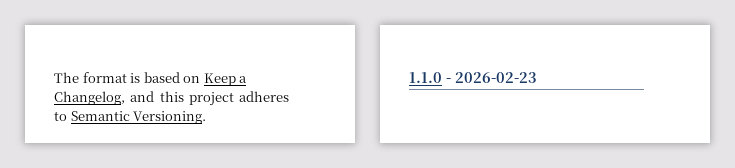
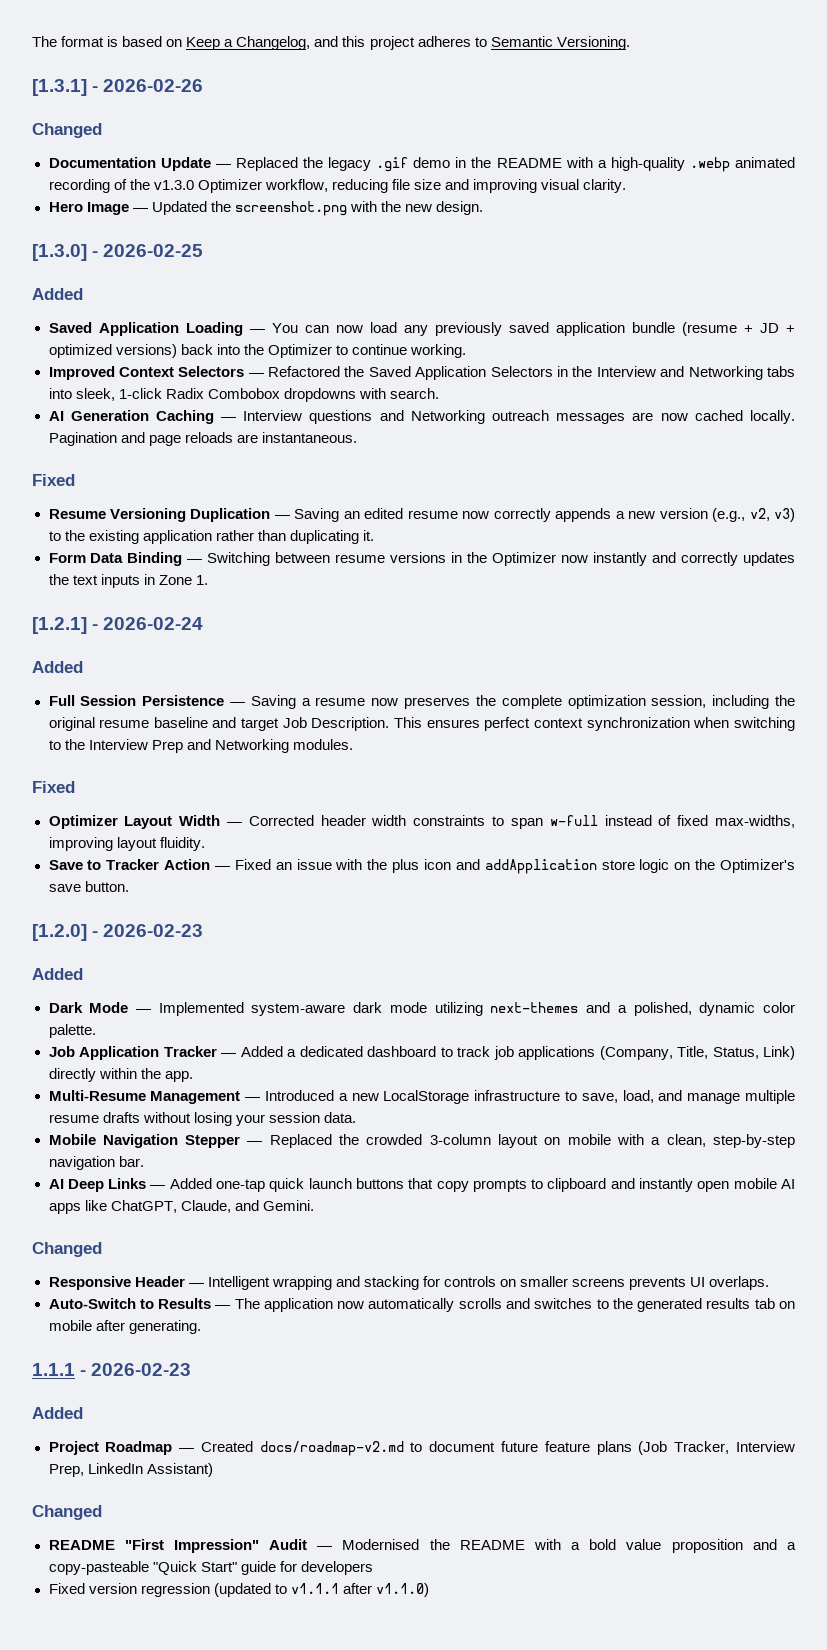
[409,72,537,83] 1.1.0 - 2026-02-23 -> [32,79,204,96] [32,123,102,138] [48,157,796,172] [48,179,627,193] [48,201,483,216] [32,244,204,261] [32,288,83,300] [48,322,795,336] [48,344,466,358] [48,366,795,380] [48,388,439,402] [48,410,796,424] [48,432,357,446] [32,474,75,486] [48,508,795,522] [48,530,374,544] [48,552,795,566] [48,574,208,588] [32,617,204,634] [32,661,83,673] [48,695,795,709] [48,717,795,731] [48,739,353,753] [32,781,75,793] [48,815,795,829] [48,837,205,851] [48,859,795,874] [48,881,129,892] [32,924,204,941] [32,968,83,980] [48,1002,796,1016] [48,1024,96,1038] [48,1046,795,1060] [48,1068,193,1082] [48,1090,795,1104] [48,1112,356,1126] [48,1134,795,1148] [48,1156,144,1170] [48,1178,795,1192] [48,1200,314,1214] [32,1242,102,1257] [48,1276,770,1290] [48,1298,795,1312] [48,1320,201,1334] [32,1363,192,1376] [32,1407,83,1419] [48,1441,795,1456] [48,1463,213,1477] [32,1505,102,1520] [48,1539,797,1553] [48,1561,373,1575] [48,1583,429,1597] [1.3.1] - 2026-02-26 // Changed // Documentation Update — Replaced the legacy .gif demo in the README with a high-quality .webp animated recording of the v1.3.0 Optimizer workflow, reducing file size and improving visual clarity. // Hero Image — Updated the screenshot.png with the new design. // [1.3.0] - 2026-02-25 // Added // Saved Application Loading — You can now load any previously saved application bundle (resume + JD + optimized versions) back into the Optimizer to continue working. // Improved Context Selectors — Refactored the Saved Application Selectors in the Interview and Networking tabs into sleek, 1-click Radix Combobox dropdowns with search. // AI Generation Caching — Interview questions and Networking outreach messages are now cached locally. Pagination and page reloads are instantaneous. // Fixed // Resume Versioning Duplication — Saving an edited resume now correctly appends a new version (e.g., v2, v3) to the existing application rather than duplicating it. // Form Data Binding — Switching between resume versions in the Optimizer now instantly and correctly updates the text inputs in Zone 1. // [1.2.1] - 2026-02-24 // Added // Full Session Persistence — Saving a resume now preserves the complete optimization session, including the original resume baseline and target Job Description. This ensures perfect context synchronization when switching to the Interview Prep and Networking modules. // Fixed // Optimizer Layout Width — Corrected header width constraints to span w-full instead of fixed max-widths, improving layout fluidity. // Save to Tracker Action — Fixed an issue with the plus icon and addApplication store logic on the Optimizer's save button. // [1.2.0] - 2026-02-23 // Added // Dark Mode — Implemented system-aware dark mode utilizing next-themes and a polished, dynamic color palette. // Job Application Tracker — Added a dedicated dashboard to track job applications (Company, Title, Status, Link) directly within the app. // Multi-Resume Management — Introduced a new LocalStorage infrastructure to save, load, and manage multiple resume drafts without losing your session data. // Mobile Navigation Stepper — Replaced the crowded 3-column layout on mobile with a clean, step-by-step navigation bar. // AI Deep Links — Added one-tap quick launch buttons that copy prompts to clipboard and instantly open mobile AI apps like ChatGPT, Claude, and Gemini. // Changed // Responsive Header — Intelligent wrapping and stacking for controls on smaller screens prevents UI overlaps. // Auto-Switch to Results — The application now automatically scrolls and switches to the generated results tab on mobile after generating. // 1.1.1 - 2026-02-23 // Added // Project Roadmap — Created docs/roadmap-v2.md to document future feature plans (Job Tracker, Interview Prep, LinkedIn Assistant) // Changed // README "First Impression" Audit — Modernised the README with a bold value proposition and a copy-pasteable "Quick Start" guide for developers // Fixed version regression (updated to v1.1.1 after v1.1.0)

